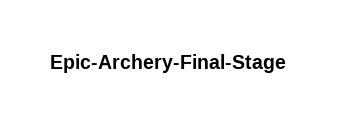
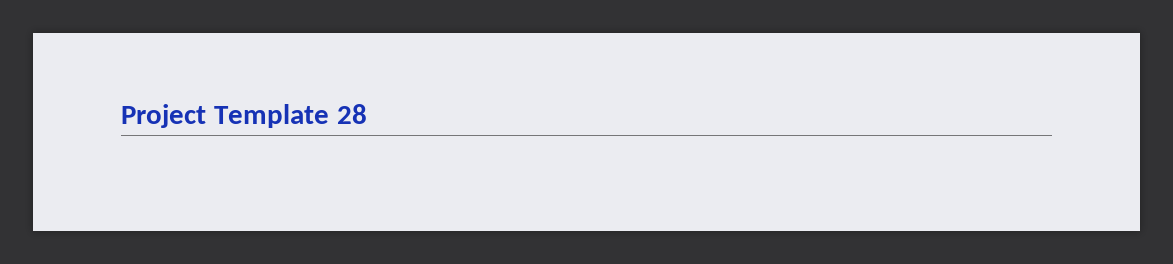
[50,54,286,73] Epic-Archery-Final-Stage -> [121,104,367,128] Project Template 28

